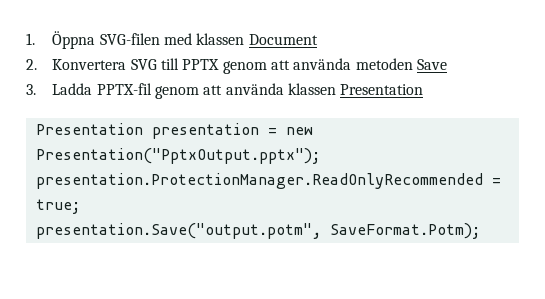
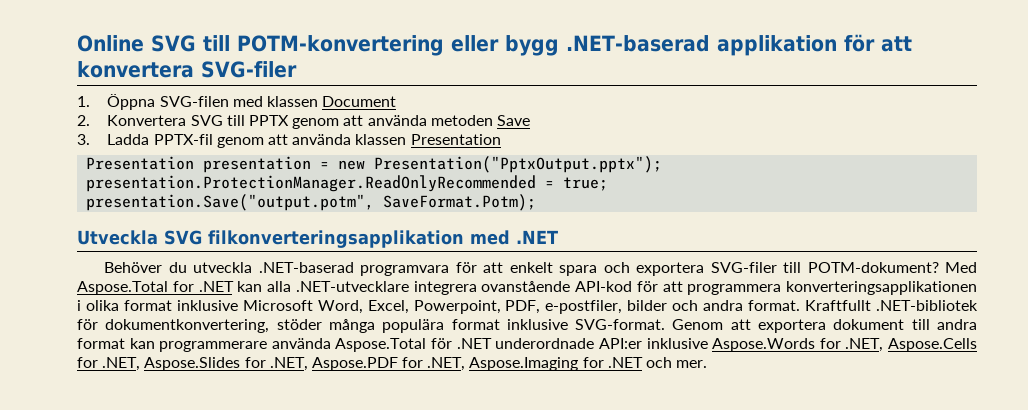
(26, 39) none -> [77,34,912,56] [77,61,297,78] Online SVG till POTM-konvertering eller bygg .NET-baserad applikation för att konvertera SVG-filer //
(480, 231) none -> [77,230,558,248] [104,262,977,276] [77,281,977,295] [77,300,978,314] [77,319,977,333] [77,338,978,352] [77,357,708,371] // Utveckla SVG filkonverteringsapplikation med .NET // Behöver du utveckla .NET-baserad programvara för att enkelt spara och exportera SVG-filer till POTM-dokument? Med Aspose.Total for .NET kan alla .NET-utvecklare integrera ovanstående API-kod för att programmera konverteringsapplikationen i olika format inklusive Microsoft Word, Excel, Powerpoint, PDF, e-postfiler, bilder och andra format. Kraftfullt .NET-bibliotek för dokumentkonvertering, stöder många populära format inklusive SVG-format. Genom att exportera dokument till andra format kan programmerare använda Aspose.Total för .NET underordnade API:er inklusive Aspose.Words for .NET, Aspose.Cells for .NET, Aspose.Slides for .NET, Aspose.PDF for .NET, Aspose.Imaging for .NET och mer.

